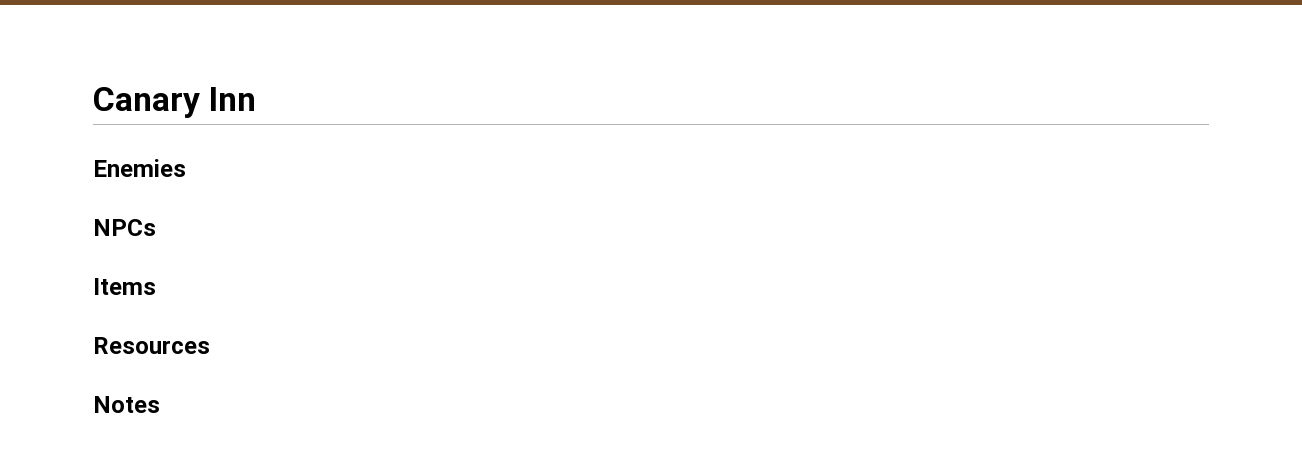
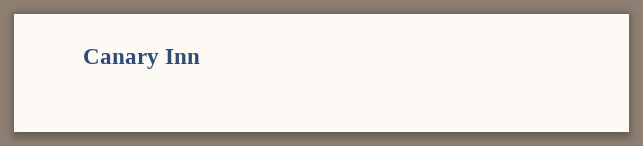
[93,159,186,177] [93,219,156,236] [93,278,156,295] [93,337,210,354] [93,396,160,413] // Enemies // NPCs // Items // Resources // Notes -> (201, 56) none

